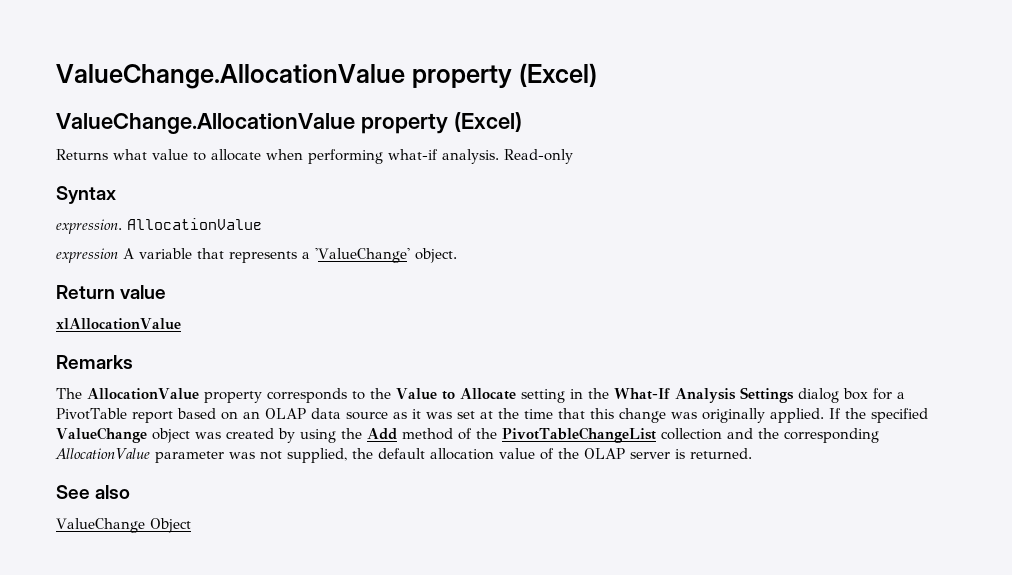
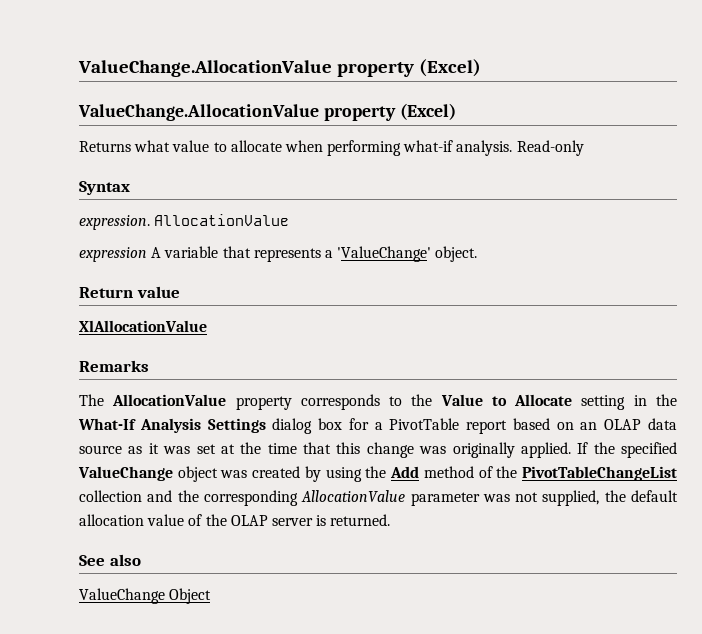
[56,318,181,330] xlAllocationValue -> [79,320,207,332] XlAllocationValue

